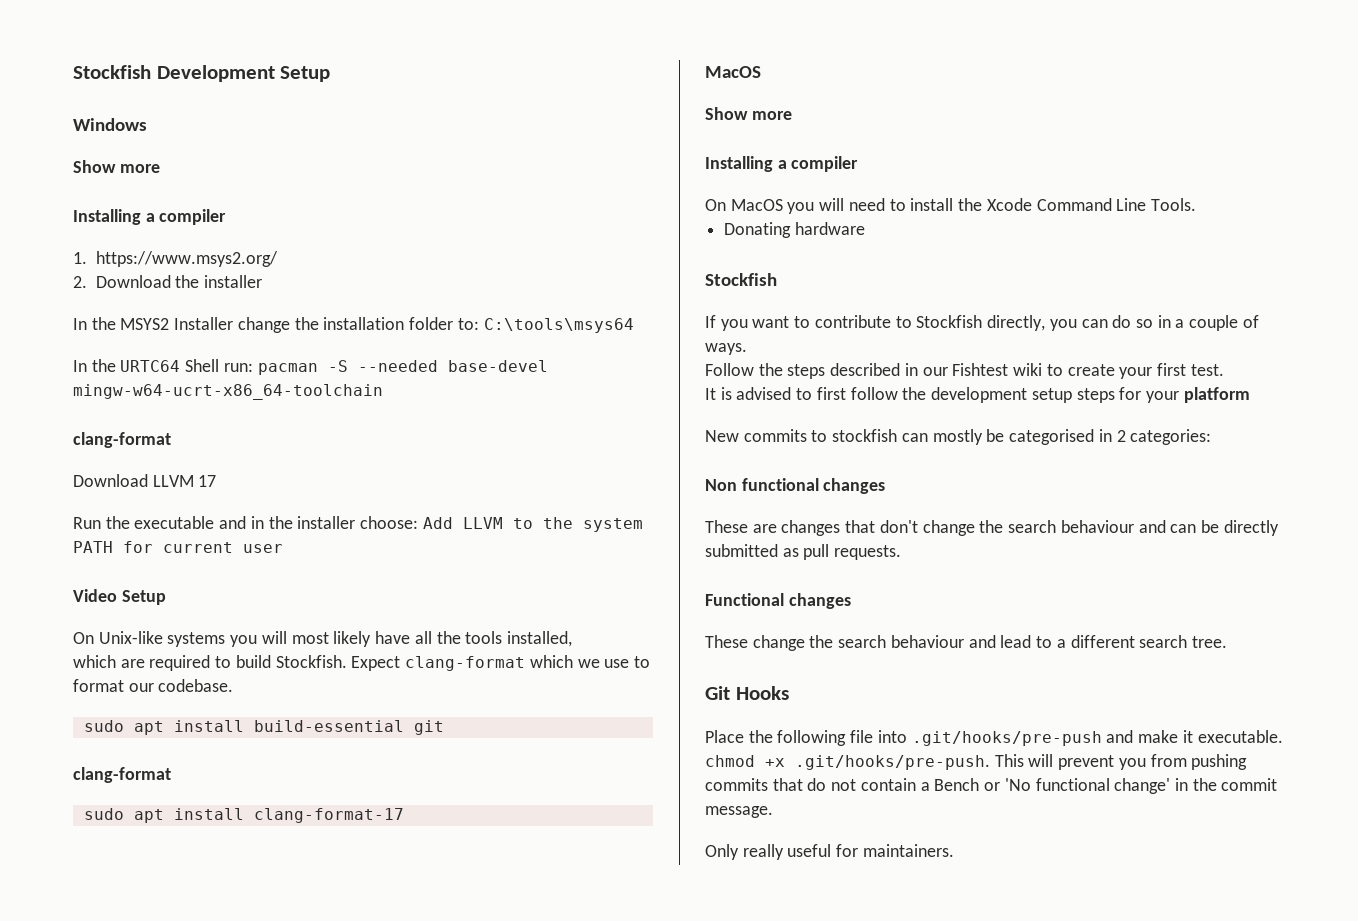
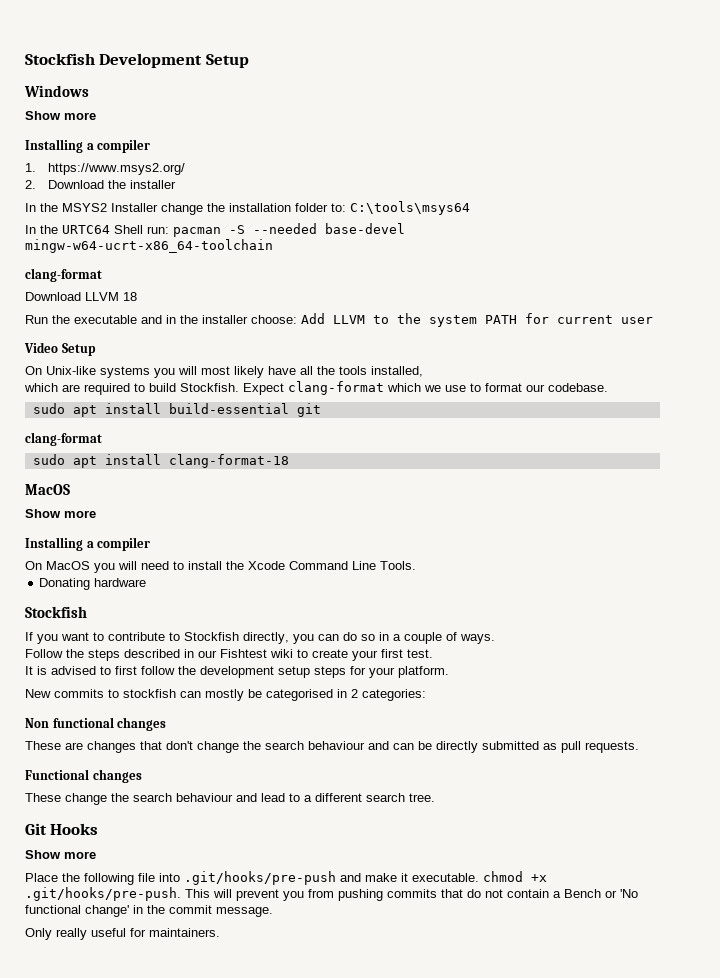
[198,475,217,487] 17 -> [123,292,137,301] 18
[253,808,404,823] clang-format-17 -> [168,454,289,468] clang-format-18
[1183,387,1250,403] platform -> [398,666,449,678] platform.
(789, 693) none -> [25,850,96,859] // Show more

